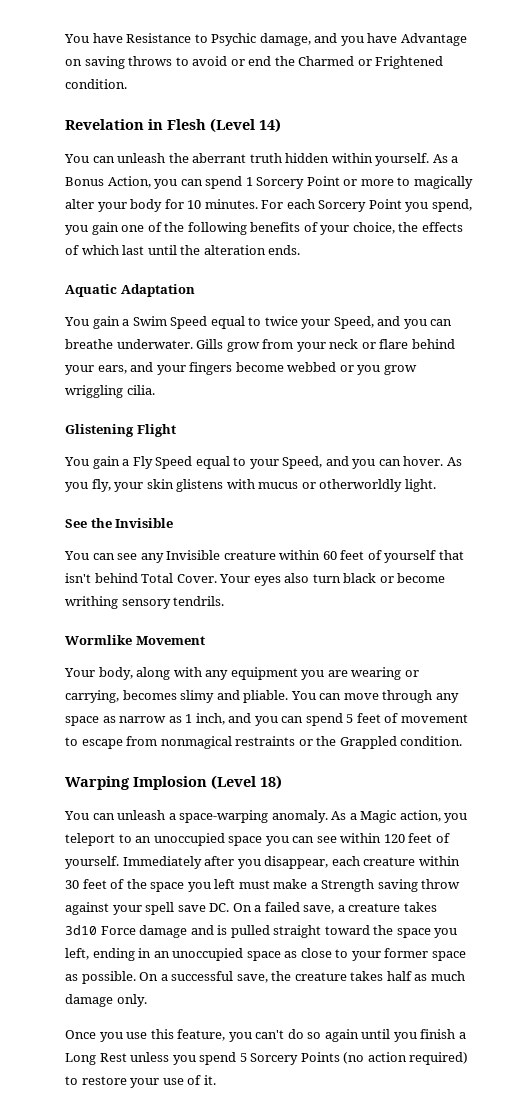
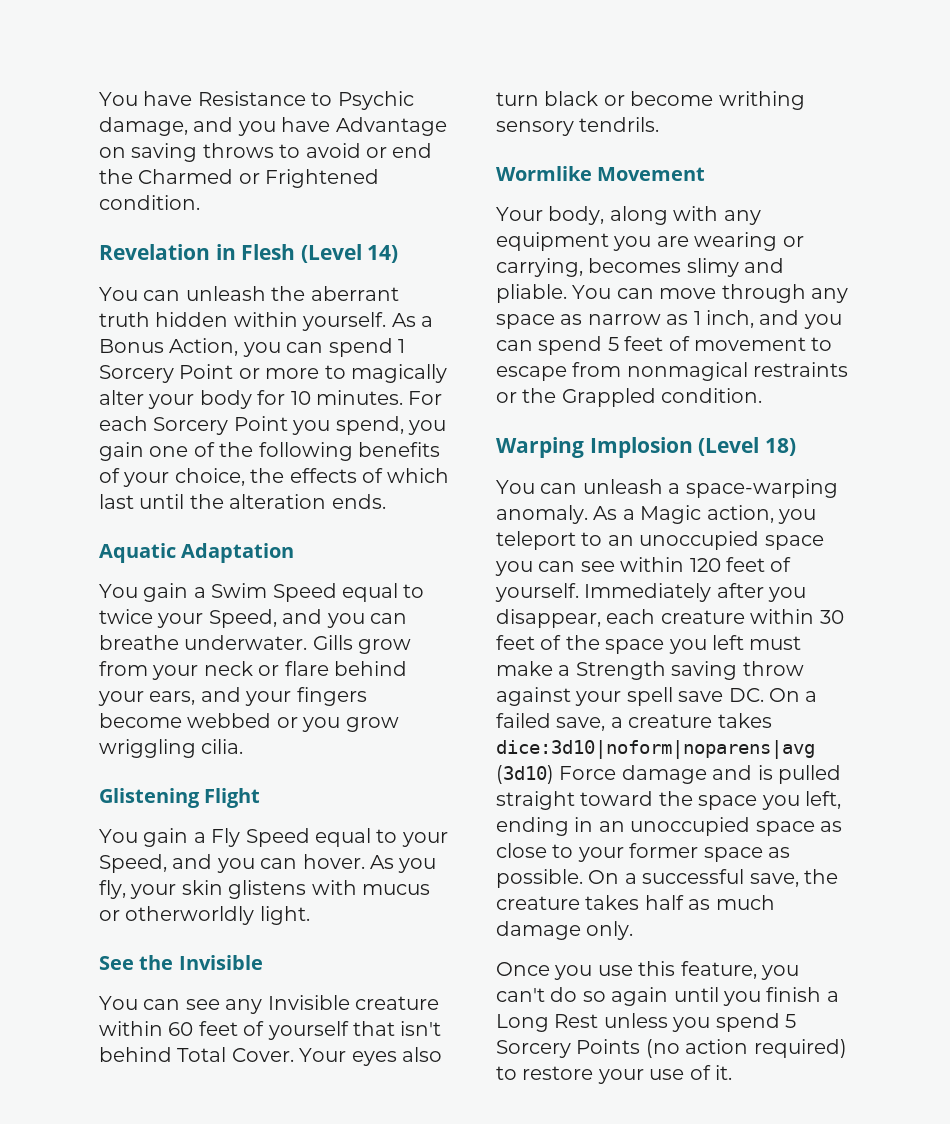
[65,925,97,935] 3d10 -> [496,740,815,759] [496,765,554,784] dice:3d10|noform|noparens|avg (3d10)

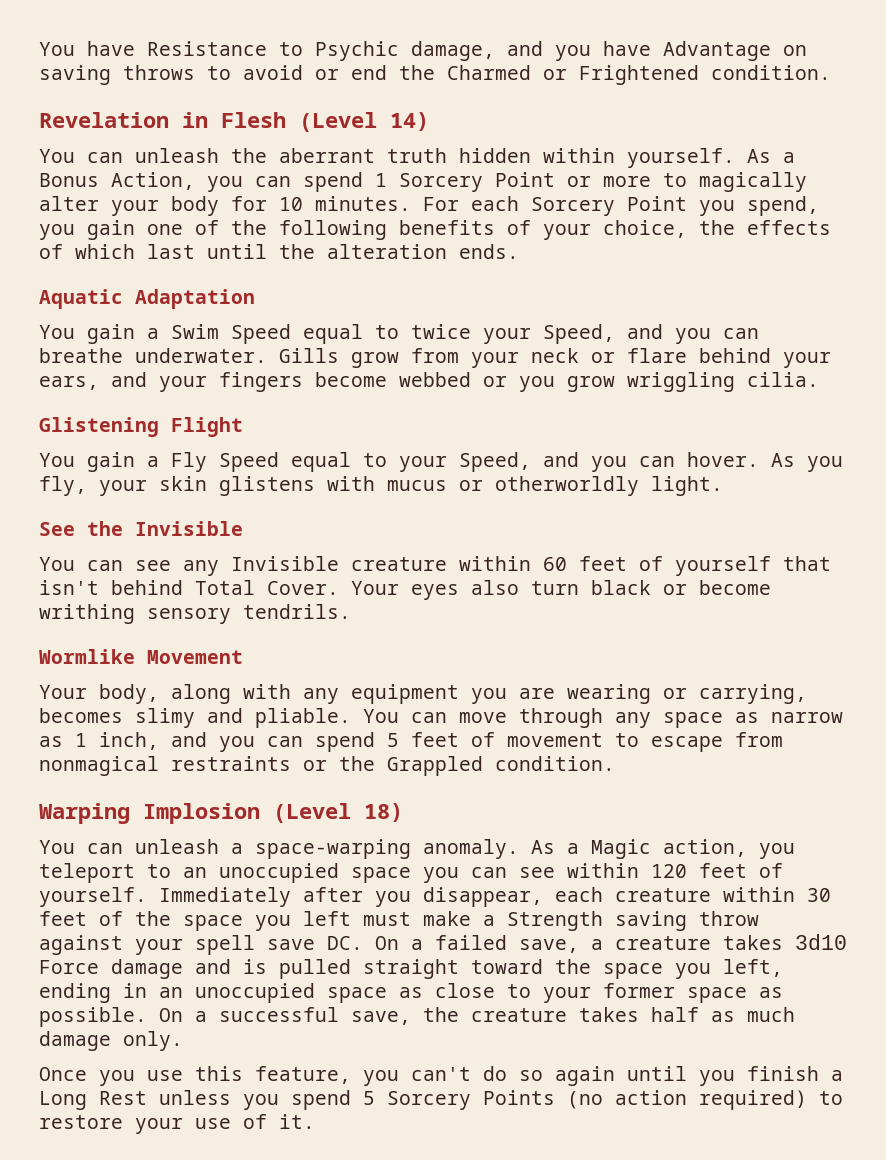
[496,740,815,759] [496,765,554,784] dice:3d10|noform|noparens|avg (3d10) -> [795,934,847,950] 3d10

